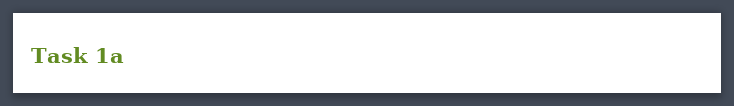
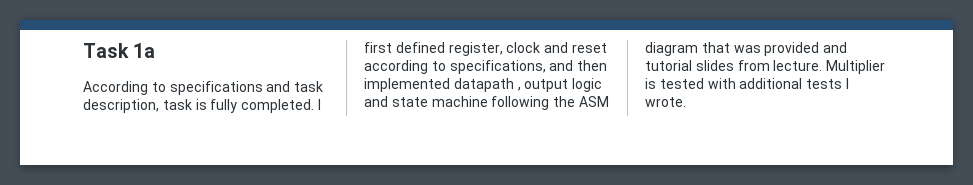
(124, 55) none -> [83,81,324,95] [83,99,321,113] [364,42,607,56] [364,60,608,74] [364,78,603,92] [364,96,609,110] [645,42,848,56] [645,60,886,74] [645,78,849,89] [645,97,686,107] // According to specifications and task description, task is fully completed. I first defined register, clock and reset according to specifications, and then implemented datapath , output logic and state machine following the ASM diagram that was provided and tutorial slides from lecture. Multiplier is tested with additional tests I wrote.

